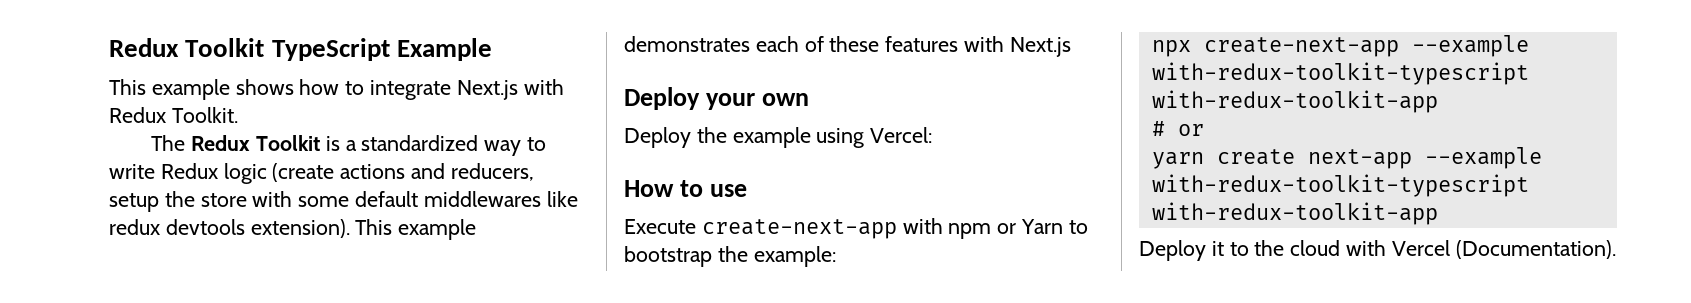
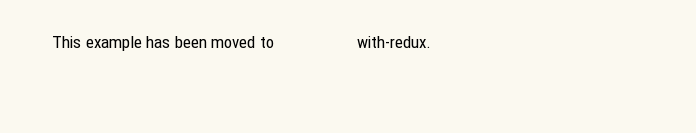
[109,38,492,61] [109,79,564,100] [109,107,238,123] [151,135,547,156] [109,163,534,184] [109,191,578,212] [109,219,477,240] [624,36,1071,57] [624,87,809,110] [624,127,933,148] [624,180,747,197] [624,218,1088,239] [624,246,836,267] [1151,35,1529,57] [1151,62,1529,85] [1151,90,1438,113] [1151,121,1204,136] [1151,147,1542,169] [1151,174,1529,197] [1151,202,1438,225] [1139,240,1616,261] Redux Toolkit TypeScript Example // This example shows how to integrate Next.js with Redux Toolkit. // The Redux Toolkit is a standardized way to write Redux logic (create actions and reducers, setup the store with some default middlewares like redux devtools extension). This example demonstrates each of these features with Next.js // Deploy your own // Deploy the example using Vercel: // How to use // Execute create-next-app with npm or Yarn to bootstrap the example: // npx create-next-app --example with-redux-toolkit-typescript with-redux-toolkit-app // # or // yarn create next-app --example with-redux-toolkit-typescript with-redux-toolkit-app // Deploy it to the cloud with Vercel (Documentation). -> [52,36,431,51] This example has been moved to with-redux.

